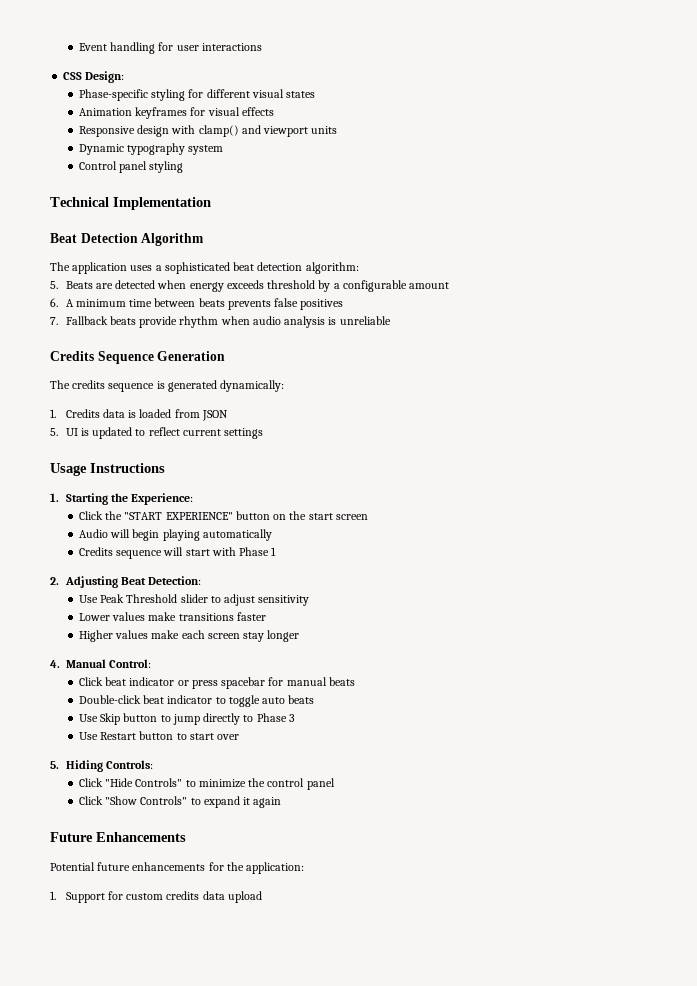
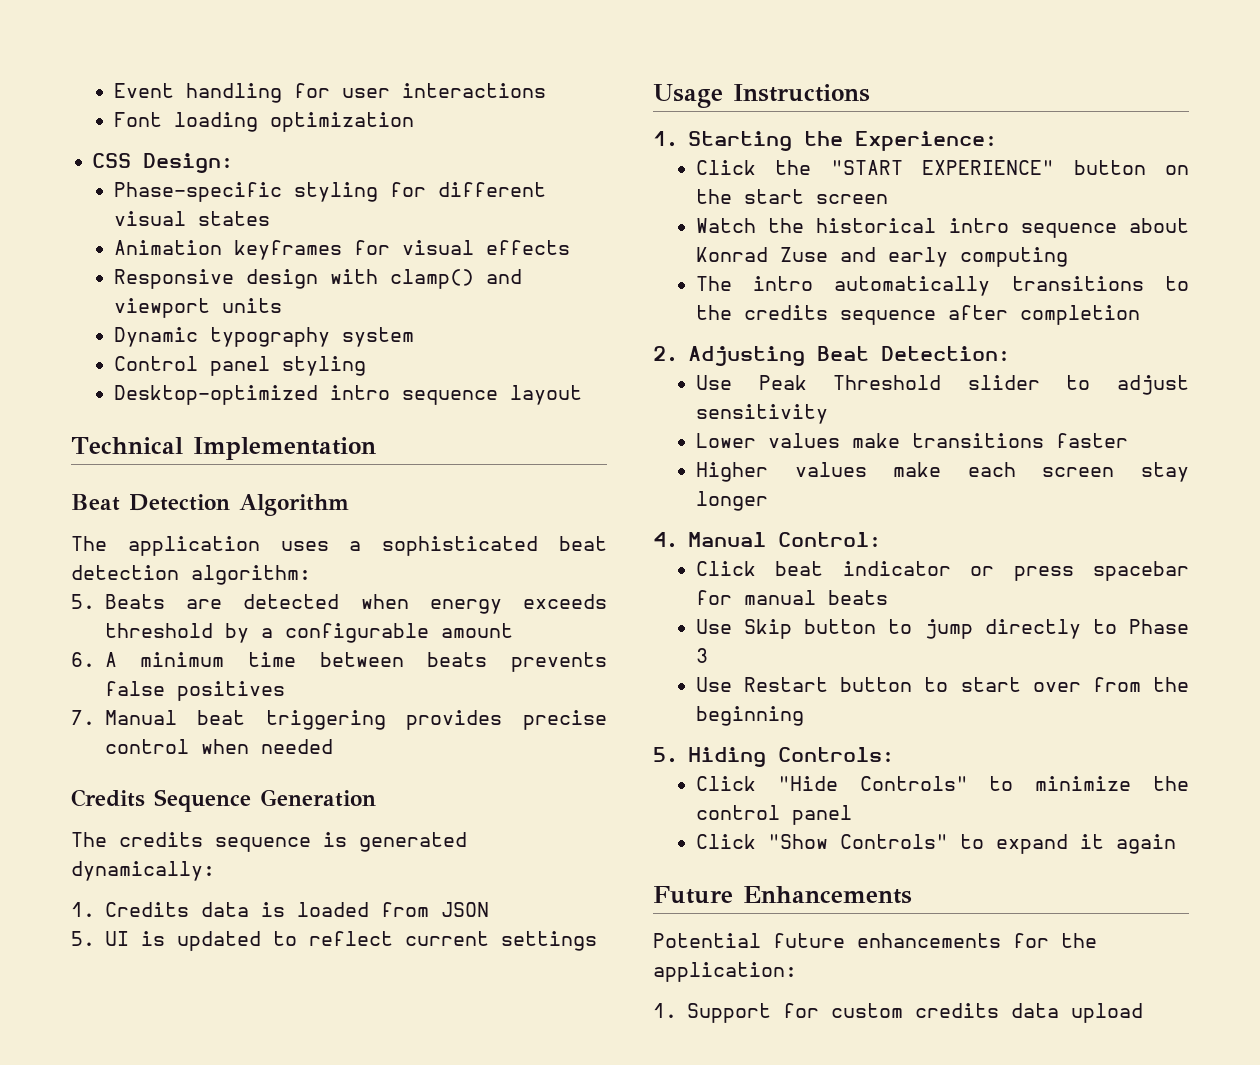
(262, 47) none -> [113,112,414,132] // Font loading optimization
(184, 167) none -> [113,385,582,405] // Desktop-optimized intro sequence layout
[65,316,391,328] Fallback beats provide rhythm when audio analysis is unreliable -> [104,710,607,730] [104,739,333,754] Manual beat triggering provides precise control when needed
[78,529,272,541] [78,547,277,559] Audio will begin playing automatically // Credits sequence will start with Phase 1 -> [695,218,1189,238] [695,247,1068,267] [695,276,1189,296] [695,305,1140,325] Watch the historical intro sequence about Konrad Zuse and early computing // The intro automatically transitions to the credits sequence after completion
[78,695,315,707] // Double-click beat indicator to toggle auto beats -> (888, 597) none
(240, 737) none -> [1092,677,1189,692] [695,706,804,726] from the beginning

